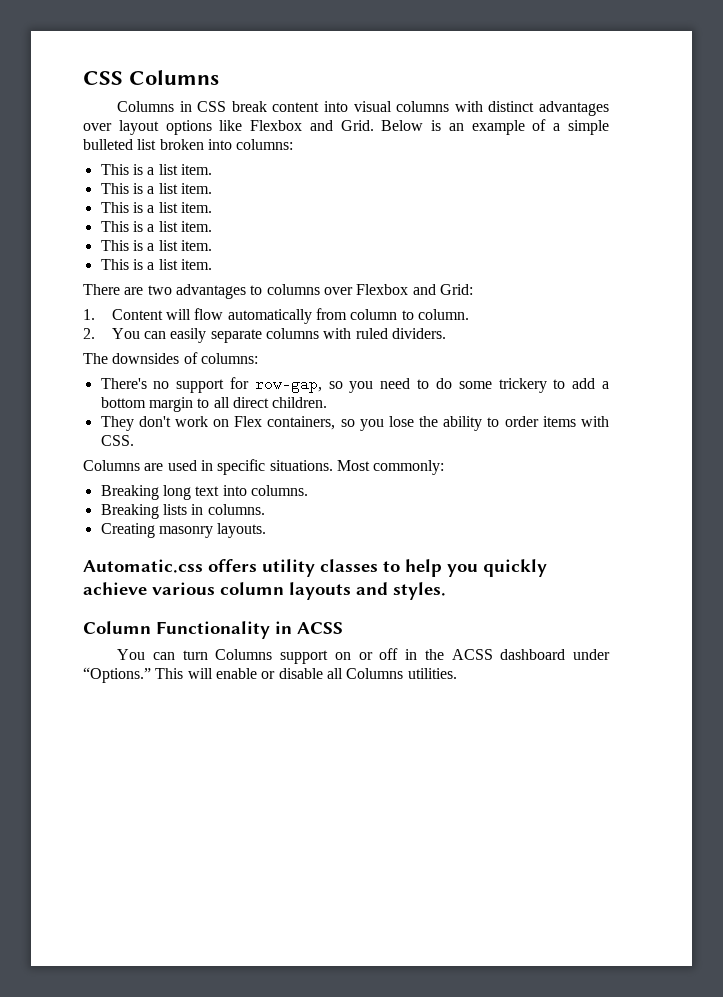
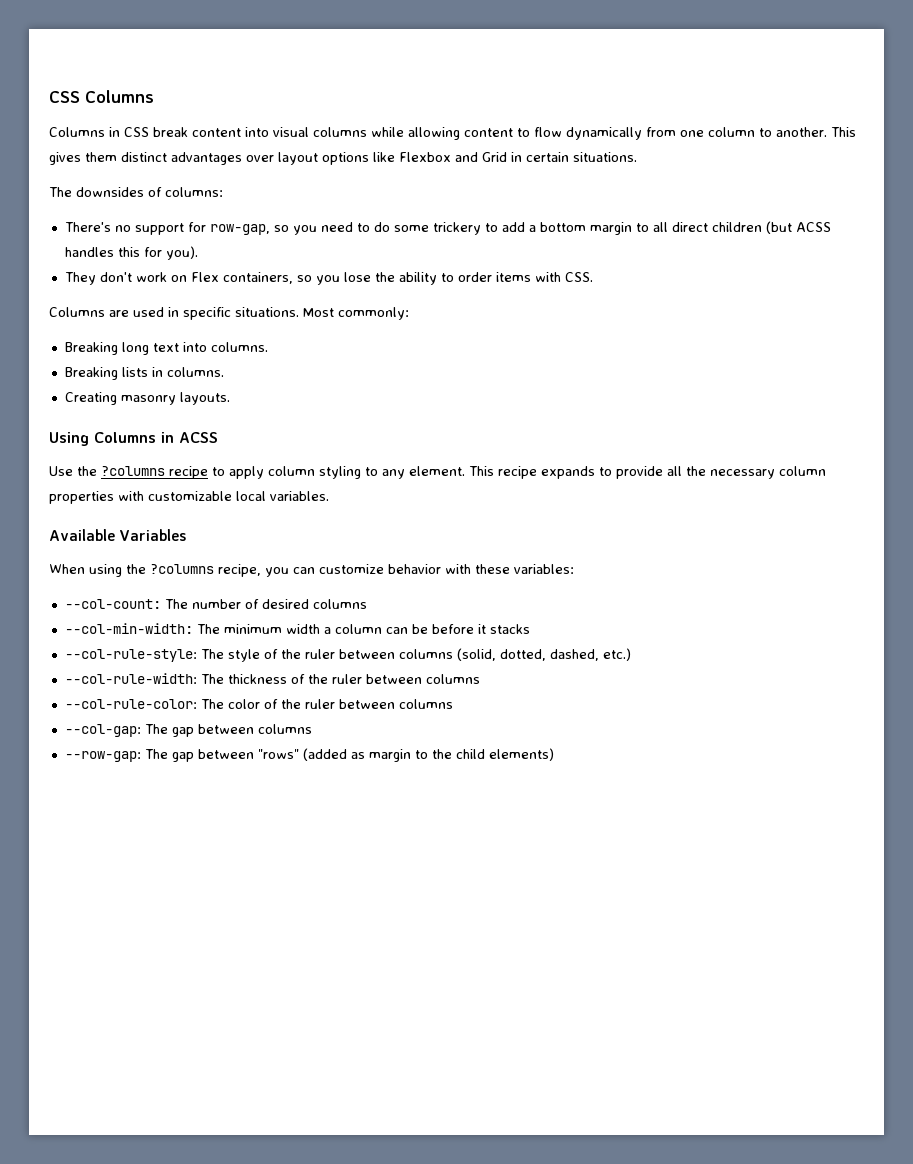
[454,101,483,112] with -> [371,127,856,140] [49,152,117,165] while allowing content to flow dynamically from one column to another. This gives them
[340,119,609,135] [83,139,294,150] [100,164,212,175] [100,183,212,194] [100,202,212,213] [100,221,212,232] [100,240,212,251] [100,259,212,270] [83,284,473,299] [83,308,469,324] [83,328,446,343] Grid. Below is an example of a simple bulleted list broken into columns: // This is a list item. // This is a list item. // This is a list item. // This is a list item. // This is a list item. // This is a list item. // There are two advantages to columns over Flexbox and Grid: // 1. Content will flow automatically from column to column. // 2. You can easily separate columns with ruled dividers. -> [482,152,637,162] Grid in certain situations.
[272,397,328,408] children. -> [711,221,831,234] [64,246,198,260] children (but ACSS handles this for you).
[83,559,547,577] [83,582,446,600] [83,621,343,639] [117,648,610,664] [83,667,457,683] Automatic.css offers utility classes to help you quickly achieve various column layouts and styles. // Column Functionality in ACSS // You can turn Columns support on or off in the ACSS dashboard under “Options.” This will enable or disable all Columns utilities. -> [49,432,218,446] [49,466,826,479] [49,491,329,504] [49,529,187,541] [49,564,574,577] [64,599,367,609] [64,623,530,634] [64,648,631,662] [64,673,480,684] [64,699,453,709] [64,724,312,737] [64,748,554,762] Using Columns in ACSS // Use the ?columns recipe to apply column styling to any element. This recipe expands to provide all the necessary column properties with customizable local variables. // Available Variables // When using the ?columns recipe, you can customize behavior with these variables: // --col-count: The number of desired columns // --col-min-width: The minimum width a column can be before it stacks // --col-rule-style: The style of the ruler between columns (solid, dotted, dashed, etc.) // --col-rule-width: The thickness of the ruler between columns // --col-rule-color: The color of the ruler between columns // --col-gap: The gap between columns // --row-gap: The gap between "rows" (added as margin to the child elements)

